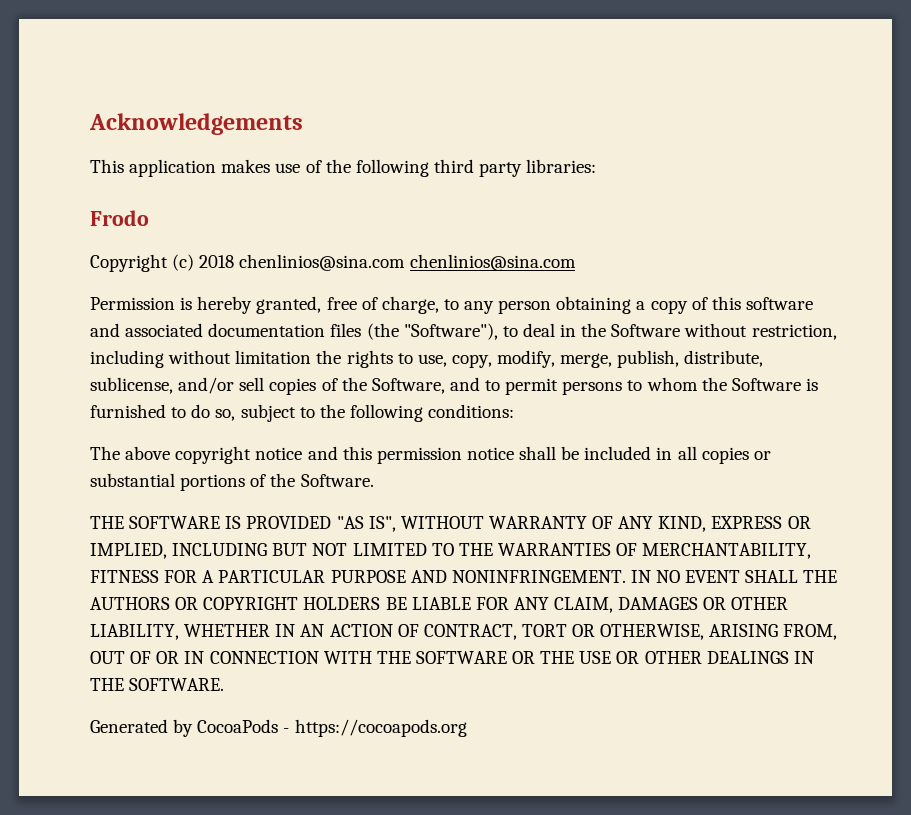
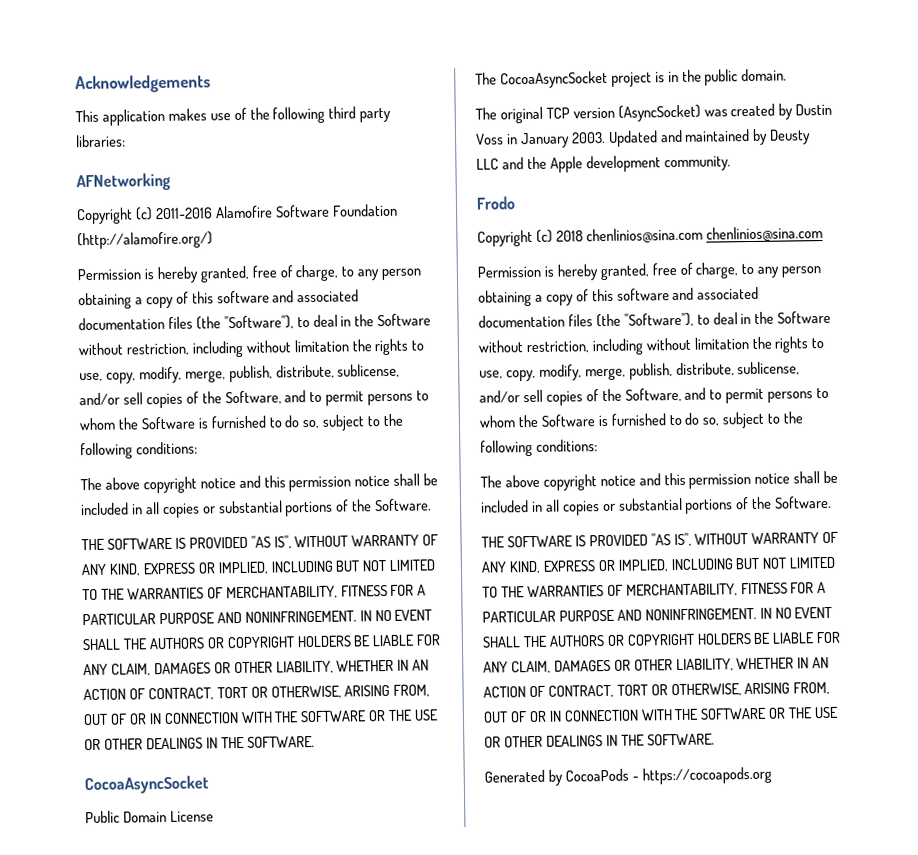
(597, 166) none -> [76,172,171,192] [76,203,398,225] [77,231,213,250] [77,264,422,284] [78,289,360,310] [78,313,432,331] [78,338,425,358] [79,363,401,384] [79,390,430,409] [79,413,404,431] [80,441,198,460] [80,473,439,494] [80,498,433,519] [81,534,440,551] [81,559,436,576] [82,584,427,601] [82,609,433,626] [82,634,441,651] [83,659,430,676] [83,684,431,701] [83,709,439,726] [84,735,315,751] [84,775,209,795] [85,810,214,824] [475,68,788,89] [475,103,833,124] [476,128,812,149] [476,155,731,173] // AFNetworking // Copyright (c) 2011-2016 Alamofire Software Foundation (http://alamofire.org/) // Permission is hereby granted, free of charge, to any person obtaining a copy of this software and associated documentation files (the "Software"), to deal in the Software without restriction, including without limitation the rights to use, copy, modify, merge, publish, distribute, sublicense, and/or sell copies of the Software, and to permit persons to whom the Software is furnished to do so, subject to the following conditions: // The above copyright notice and this permission notice shall be included in all copies or substantial portions of the Software. // THE SOFTWARE IS PROVIDED "AS IS", WITHOUT WARRANTY OF ANY KIND, EXPRESS OR IMPLIED, INCLUDING BUT NOT LIMITED TO THE WARRANTIES OF MERCHANTABILITY, FITNESS FOR A PARTICULAR PURPOSE AND NONINFRINGEMENT. IN NO EVENT SHALL THE AUTHORS OR COPYRIGHT HOLDERS BE LIABLE FOR ANY CLAIM, DAMAGES OR OTHER LIABILITY, WHETHER IN AN ACTION OF CONTRACT, TORT OR OTHERWISE, ARISING FROM, OUT OF OR IN CONNECTION WITH THE SOFTWARE OR THE USE OR OTHER DEALINGS IN THE SOFTWARE. // CocoaAsyncSocket // Public Domain License // The CocoaAsyncSocket project is in the public domain. // The original TCP version (AsyncSocket) was created by Dustin Voss in January 2003. Updated and maintained by Deusty LLC and the Apple development community.

